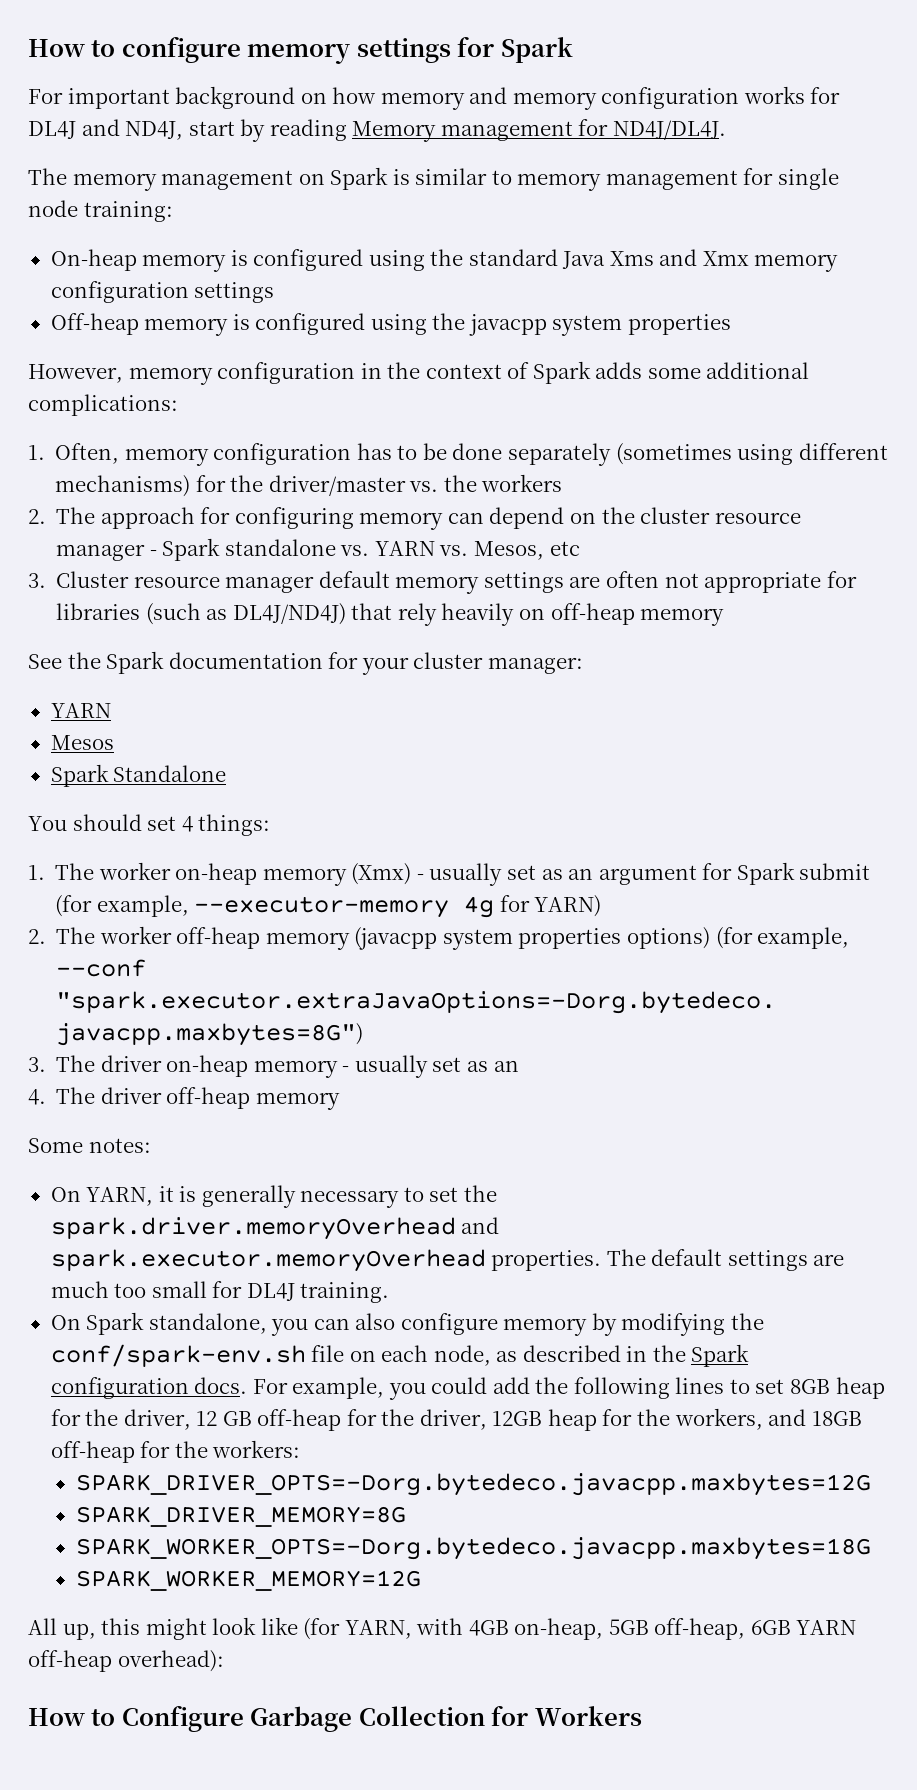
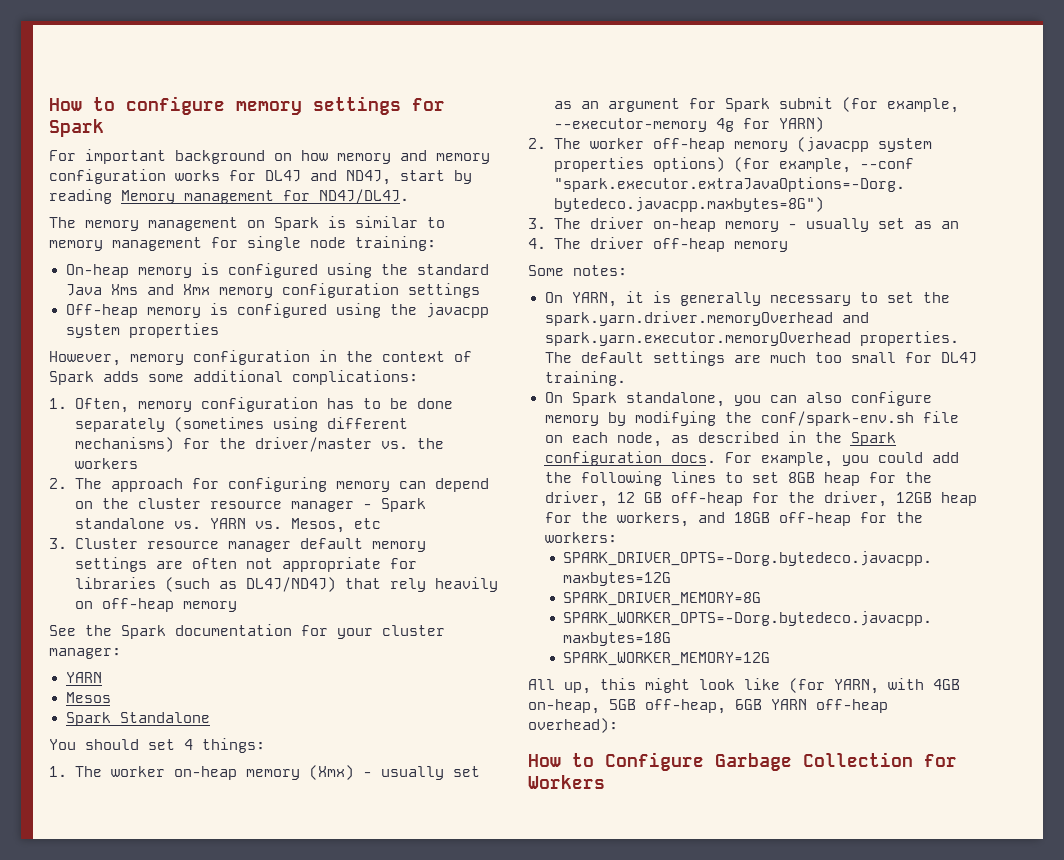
[50,1217,500,1240] [50,1249,486,1272] spark.driver.memoryOverhead and spark.executor.memoryOverhead -> [544,311,869,326] [544,332,851,346] spark.yarn.driver.memoryOverhead and spark.yarn.executor.memoryOverhead

